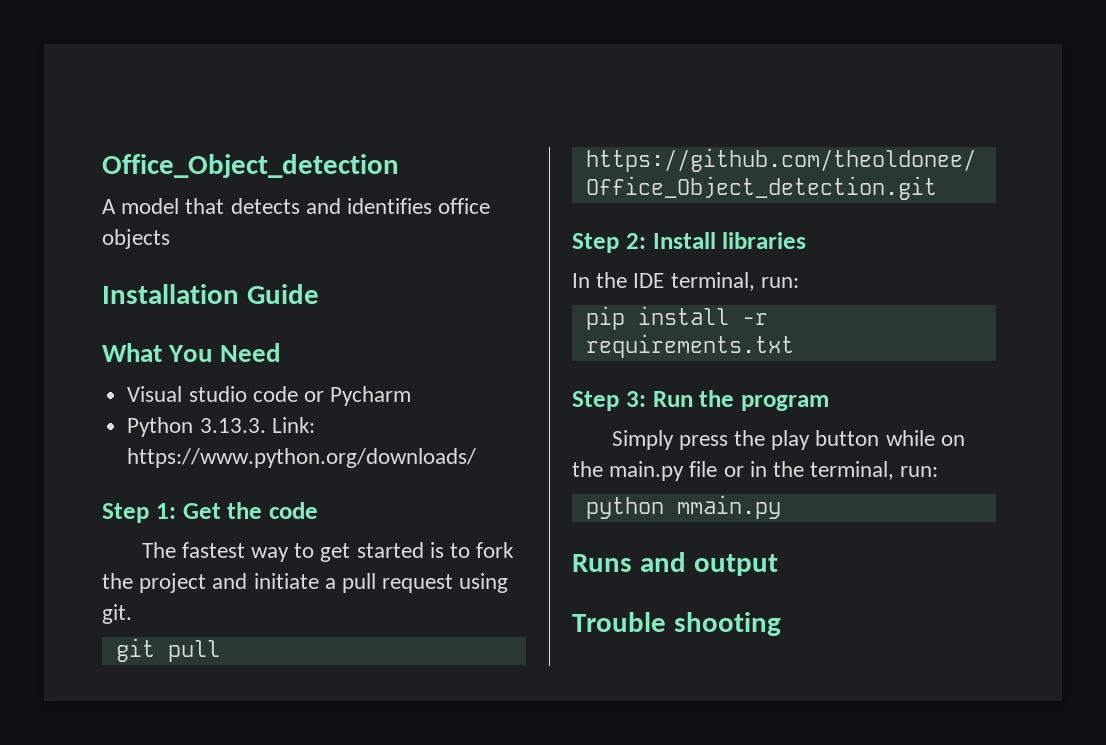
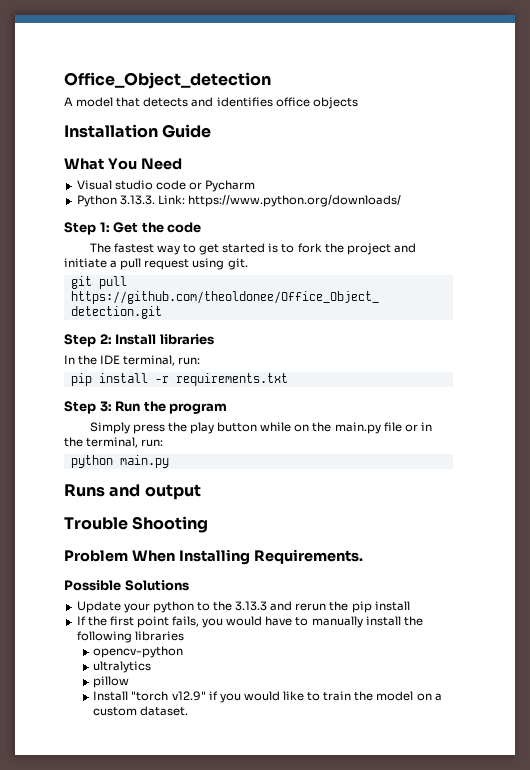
[676,495,781,519] mmain.py -> [119,455,169,468] main.py
[673,612,781,636] shooting -> [132,516,209,533] [64,549,363,565] [64,580,189,591] [76,601,410,613] [76,616,423,628] [76,631,184,643] [93,646,184,658] [93,661,152,673] [93,676,130,688] [93,691,442,703] [93,706,189,716] Shooting // Problem When Installing Requirements. // Possible Solutions // Update your python to the 3.13.3 and rerun the pip install // If the first point fails, you would have to manually install the following libraries // opencv-python // ultralytics // pillow // Install "torch v12.9" if you would like to train the model on a custom dataset.

